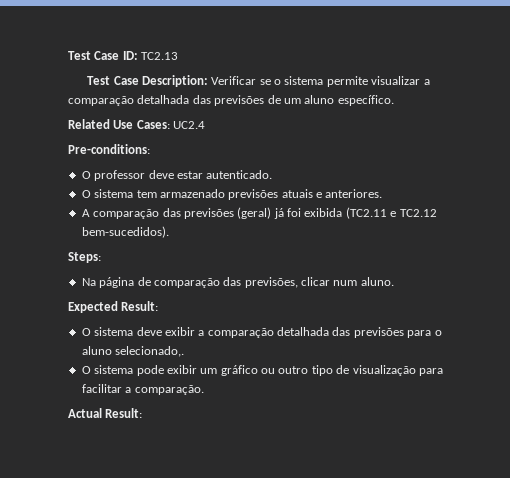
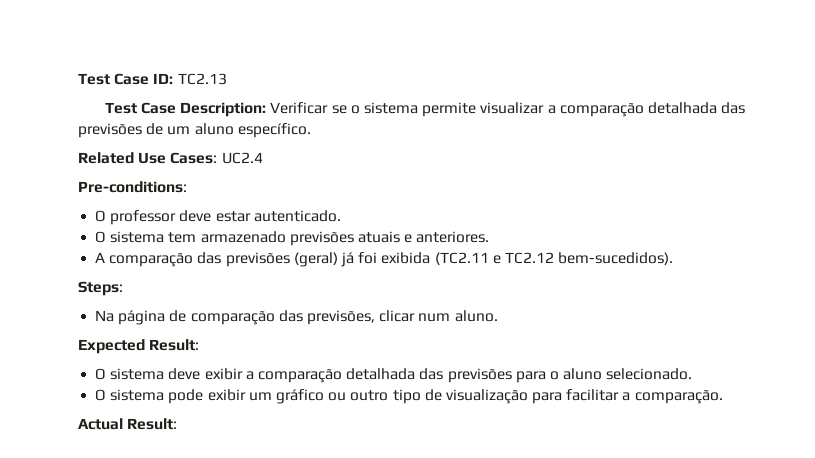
[115,346,185,357] selecionado,. -> [606,368,693,380] selecionado.

